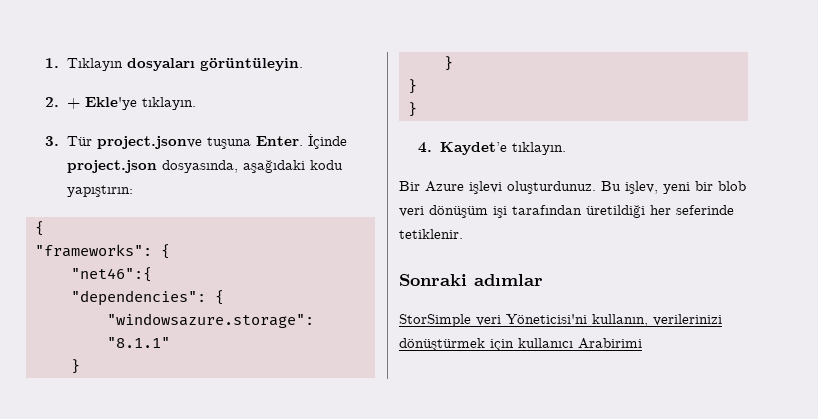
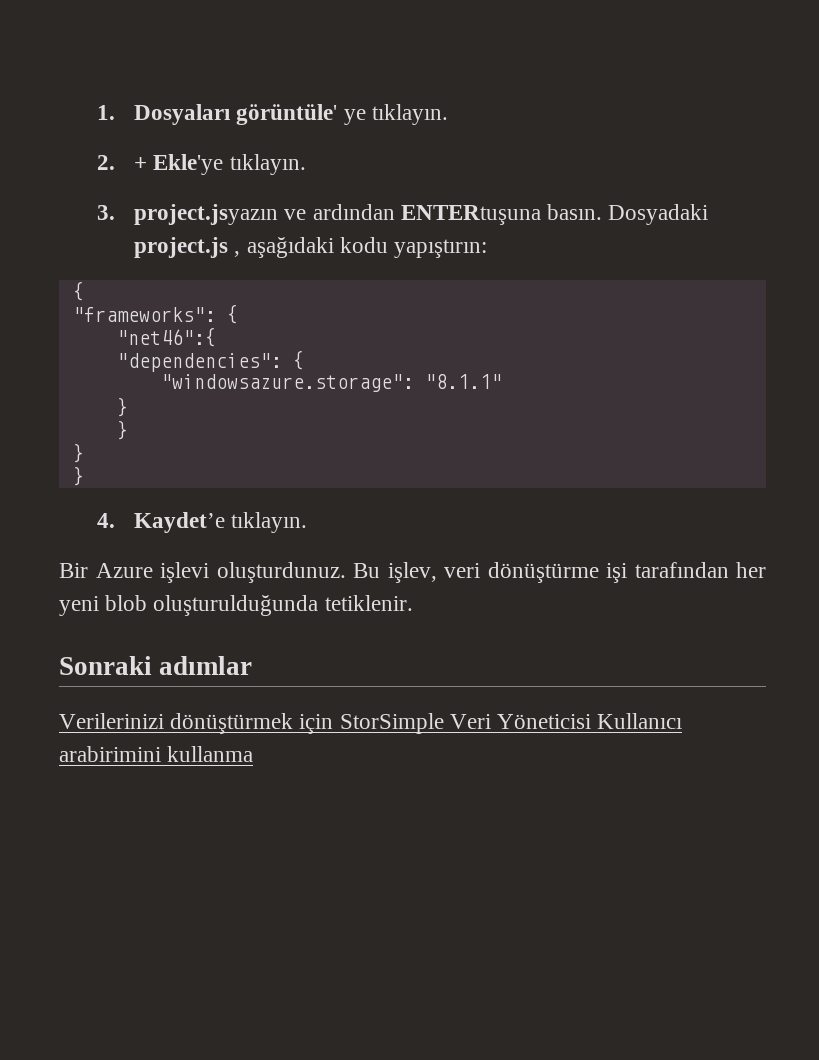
[66,58,303,71] Tıklayın dosyaları görüntüleyin. -> [134,104,448,125] Dosyaları görüntüle' ye tıklayın.
[66,134,347,149] [66,160,238,173] Tür project.jsonve tuşuna Enter. İçinde project.json dosyasında, -> [134,204,709,225] [134,237,241,258] project.jsyazın ve ardından ENTERtuşuna basın. Dosyadaki project.js ,
[663,181,746,194] [399,205,734,218] [399,229,463,239] [399,274,543,286] [399,314,722,327] [399,338,642,351] yeni bir blob veri dönüşüm işi tarafından üretildiği her seferinde tetiklenir. // Sonraki adımlar // StorSimple veri Yöneticisi'ni kullanın, verilerinizi dönüştürmek için kullanıcı Arabirimi -> [444,562,766,583] [59,595,413,616] [59,656,253,675] [59,713,683,734] [59,746,254,762] veri dönüştürme işi tarafından her yeni blob oluşturulduğunda tetiklenir. // Sonraki adımlar // Verilerinizi dönüştürmek için StorSimple Veri Yöneticisi Kullanıcı arabirimini kullanma

